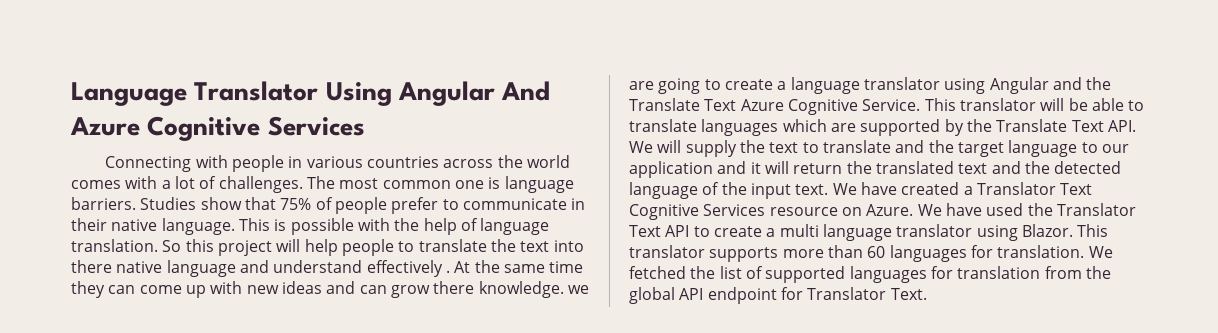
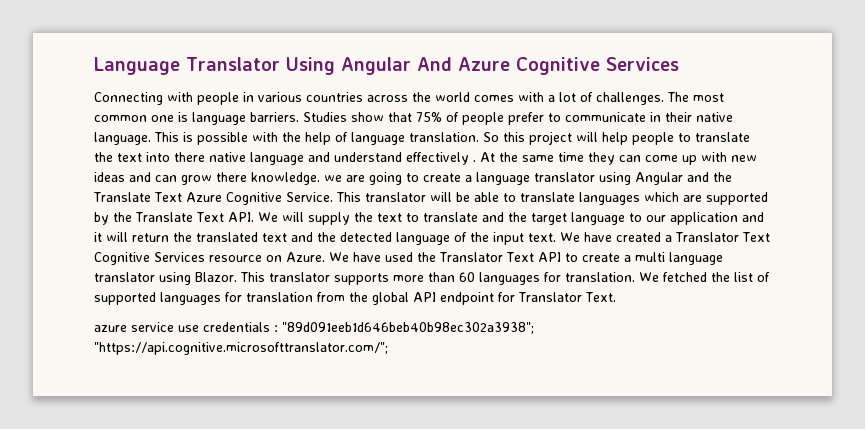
(927, 294) none -> [94,322,534,334] [94,342,388,355] // azure service use credentials : "89d091eeb1d646beb40b98ec302a3938"; "https://api.cognitive.microsofttranslator.com/";

